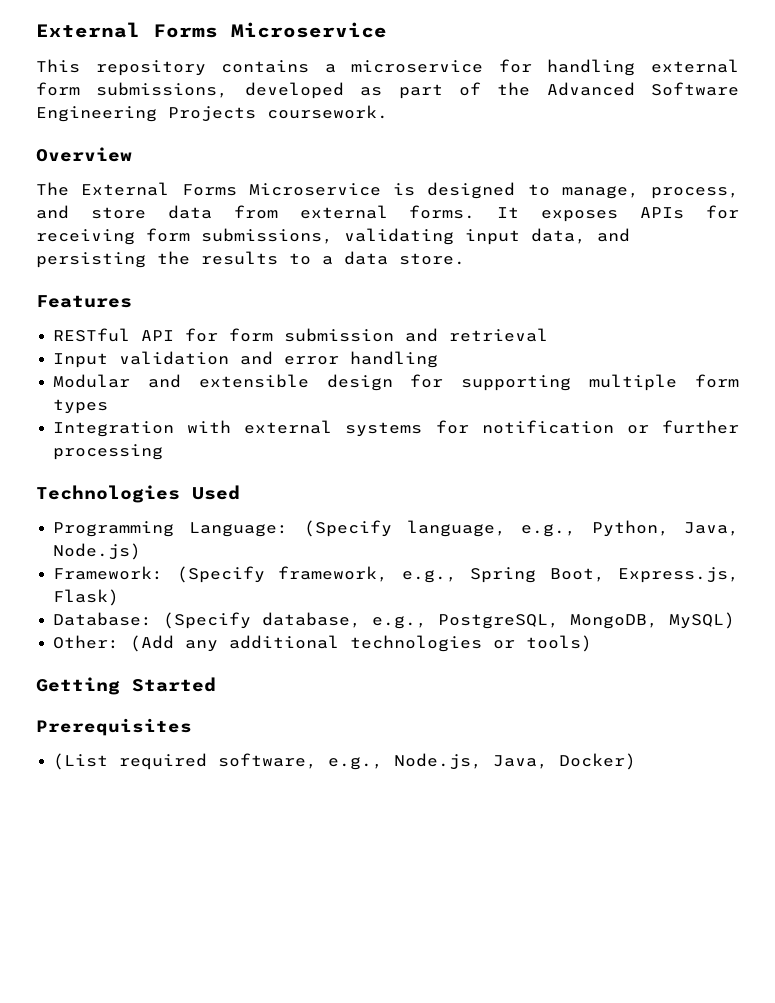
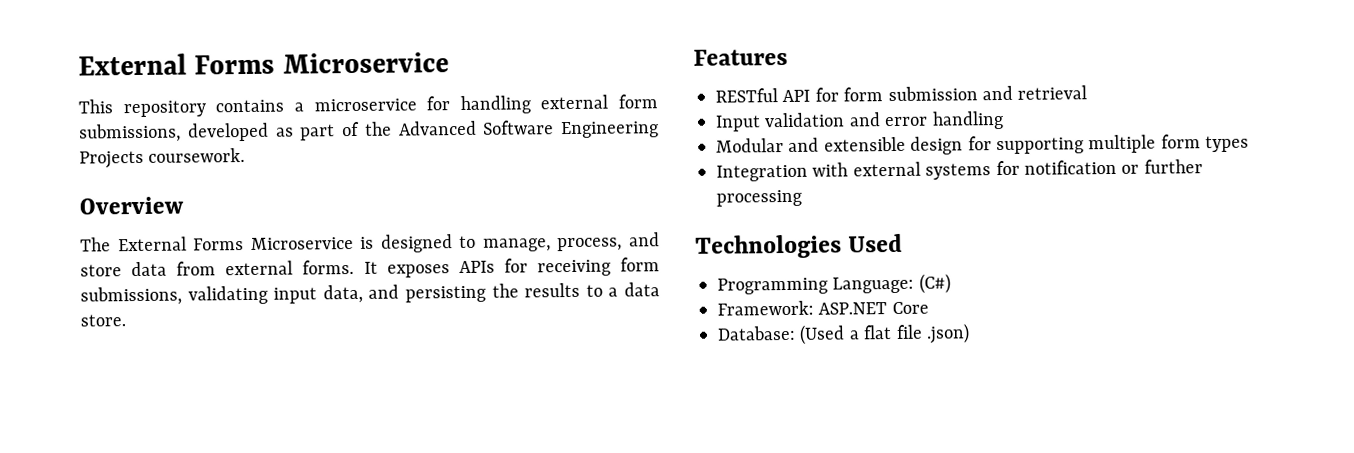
[303,520,740,537] [53,543,142,560] [53,566,740,583] [53,589,120,606] [53,612,736,629] [53,635,593,652] [36,677,216,695] [36,718,192,736] [53,753,637,770] (Specify language, e.g., Python, Java, Node.js) // Framework: (Specify framework, e.g., Spring Boot, Express.js, Flask) // Database: (Specify database, e.g., PostgreSQL, MongoDB, MySQL) // Other: (Add any additional technologies or tools) // Getting Started // Prerequisites // (List required software, e.g., Node.js, Java, Docker) -> [918,273,951,294] [717,300,929,316] [717,323,970,345] (C#) // Framework: ASP.NET Core // Database: (Used a flat file .json)

